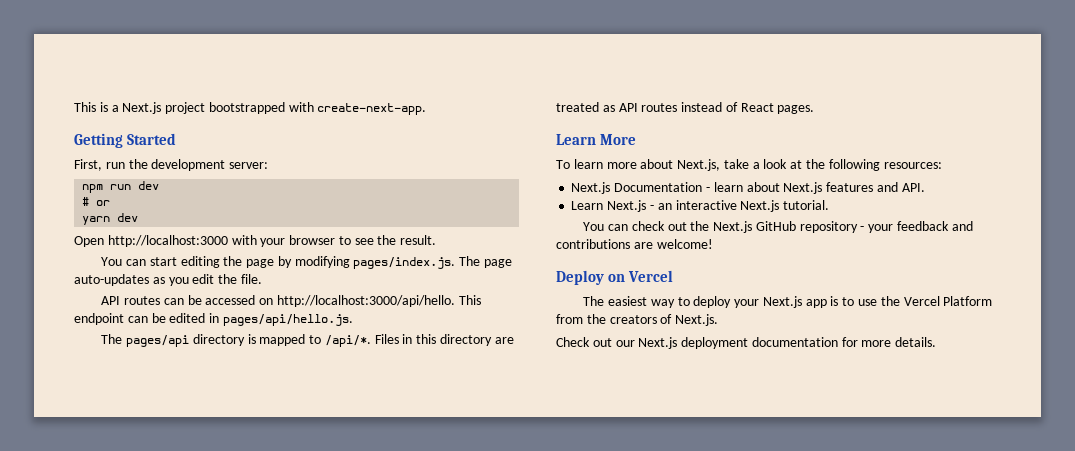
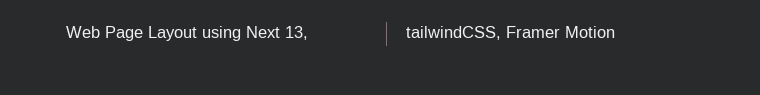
[74,102,427,115] [74,133,177,148] [74,159,269,171] [82,181,160,193] [82,197,111,206] [82,213,139,225] [74,235,437,247] [101,256,513,269] [74,274,262,286] [101,295,481,307] [74,313,353,326] [101,334,514,347] [556,102,815,114] [556,134,637,145] [556,159,942,171] [571,182,925,194] [571,200,830,212] [583,221,973,233] [556,239,713,249] [556,270,674,285] [583,296,993,308] [556,314,719,326] [556,337,937,349] This is a Next.js project bootstrapped with create-next-app. // Getting Started // First, run the development server: // npm run dev // # or // yarn dev // Open http://localhost:3000 with your browser to see the result. // You can start editing the page by modifying pages/index.js. The page auto-updates as you edit the file. // API routes can be accessed on http://localhost:3000/api/hello. This endpoint can be edited in pages/api/hello.js. // The pages/api directory is mapped to /api/*. Files in this directory are treated as API routes instead of React pages. // Learn More // To learn more about Next.js, take a look at the following resources: // Next.js Documentation - learn about Next.js features and API. // Learn Next.js - an interactive Next.js tutorial. // You can check out the Next.js GitHub repository - your feedback and contributions are welcome! // Deploy on Vercel // The easiest way to deploy your Next.js app is to use the Vercel Platform from the creators of Next.js. // Check out our Next.js deployment documentation for more details. -> [66,26,615,41] Web Page Layout using Next 13, tailwindCSS, Framer Motion

